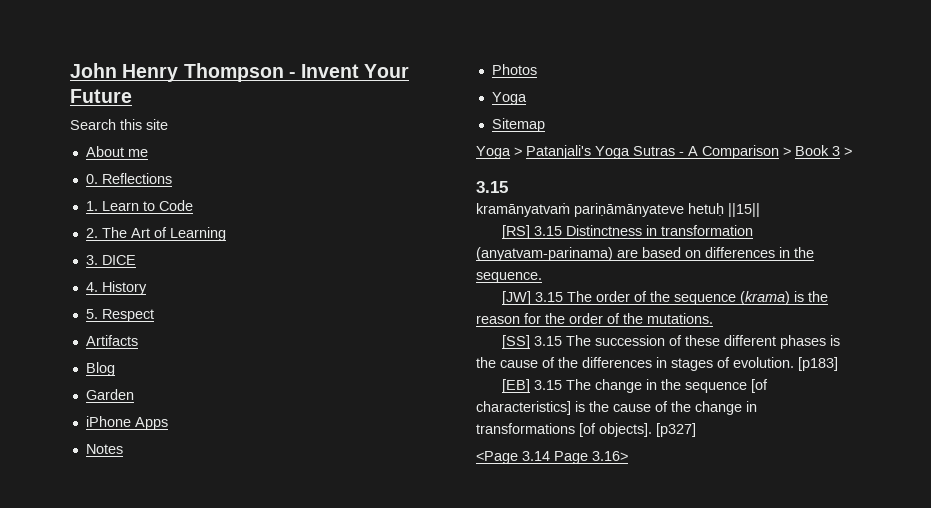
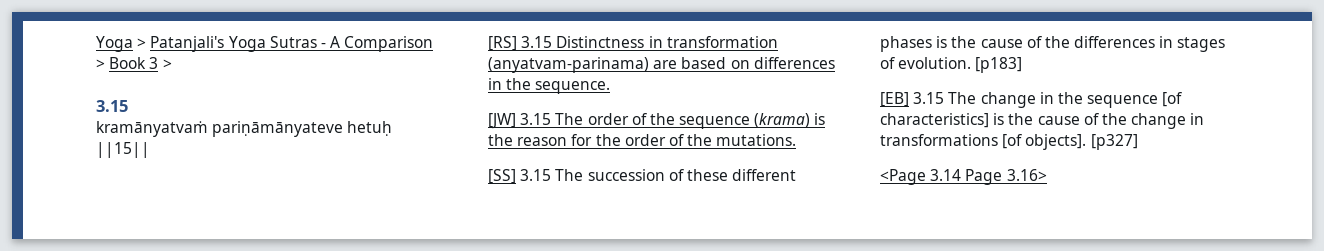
[70,63,410,82] [70,89,132,103] [70,119,168,130] [85,146,148,157] [85,173,172,184] [85,200,193,211] [85,227,226,241] [85,255,136,265] [85,281,147,295] [85,309,154,322] [85,335,138,346] [85,362,115,376] [85,389,134,400] [85,416,168,430] [85,444,123,454] [491,64,537,75] [491,92,527,105] [491,118,545,132] John Henry Thompson - Invent Your Future // Search this site // About me // 0. Reflections // 1. Learn to Code // 2. The Art of Learning // 3. DICE // 4. History // 5. Respect // Artifacts // Blog // Garden // iPhone Apps // Notes // Photos // Yoga // Sitemap // -> (96, 44) none

